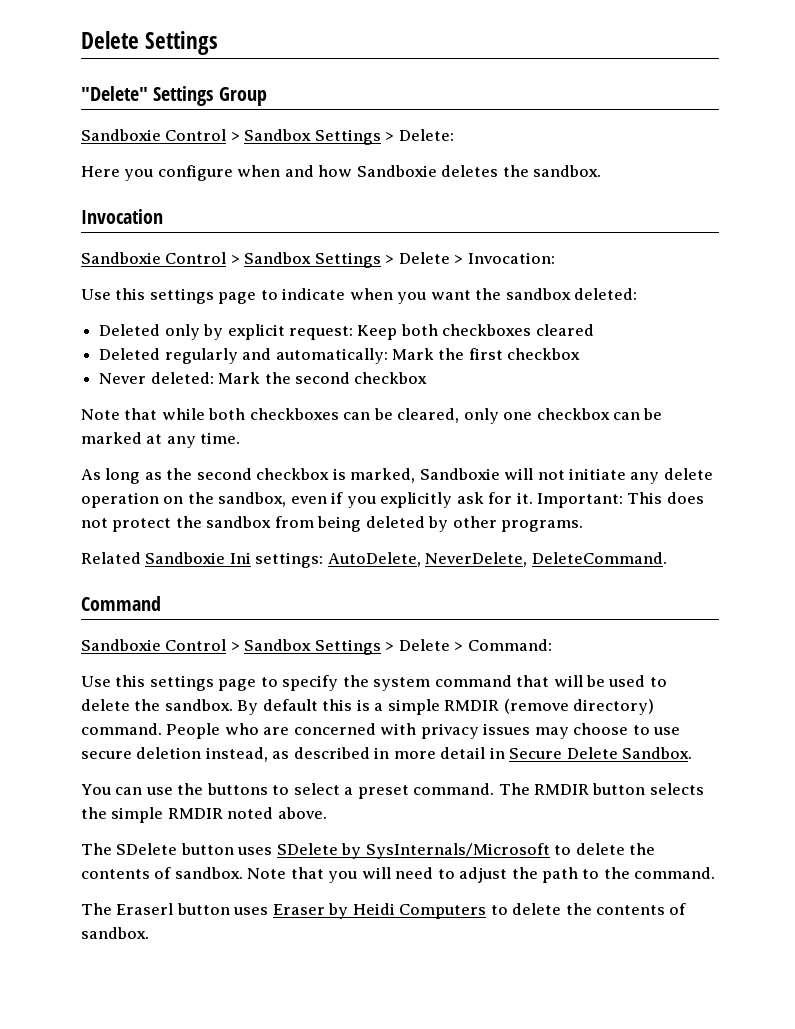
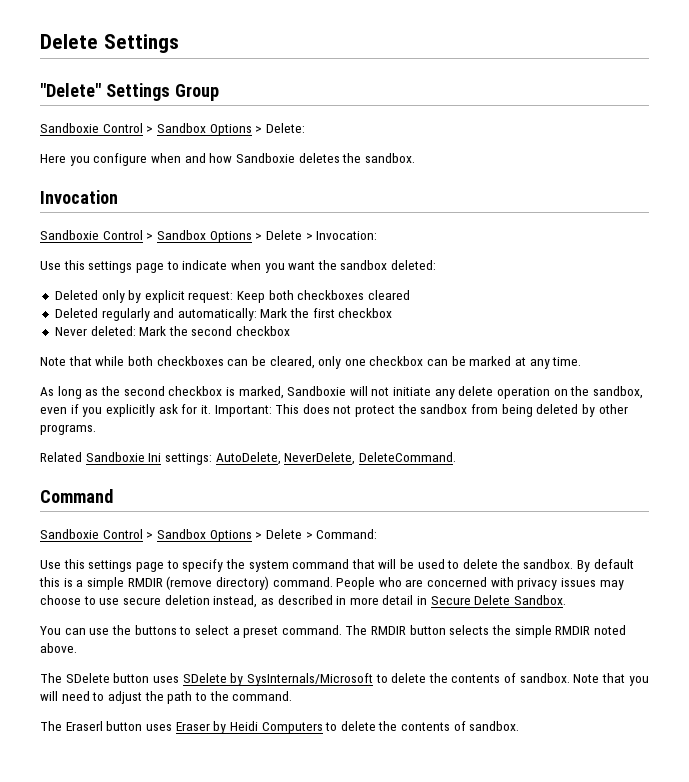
[314,129,381,145] Settings -> [209,124,252,136] Options
[314,252,381,268] Settings -> [209,231,252,243] Options
[314,639,381,655] Settings -> [209,530,252,542] Options

